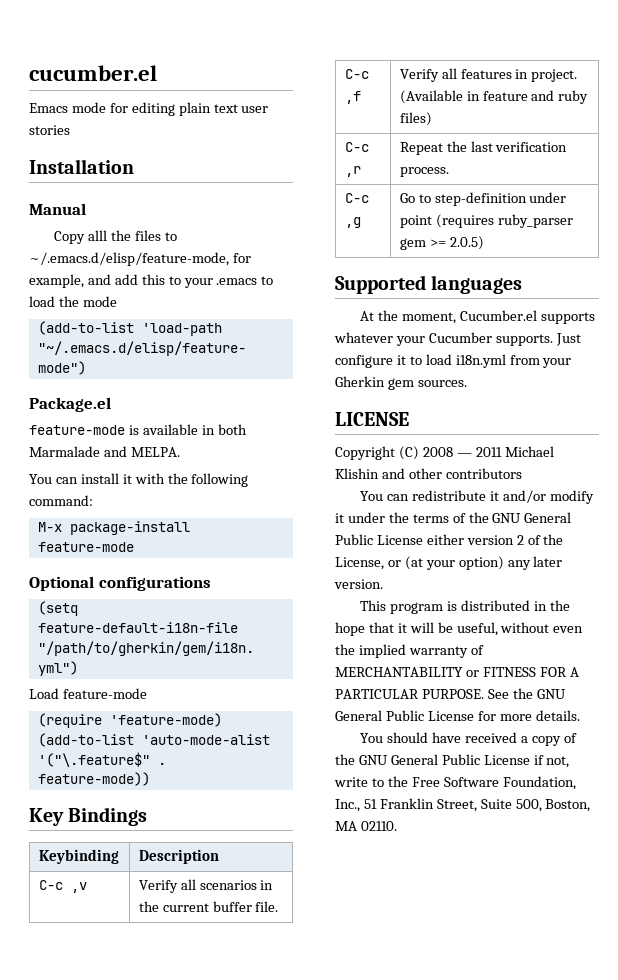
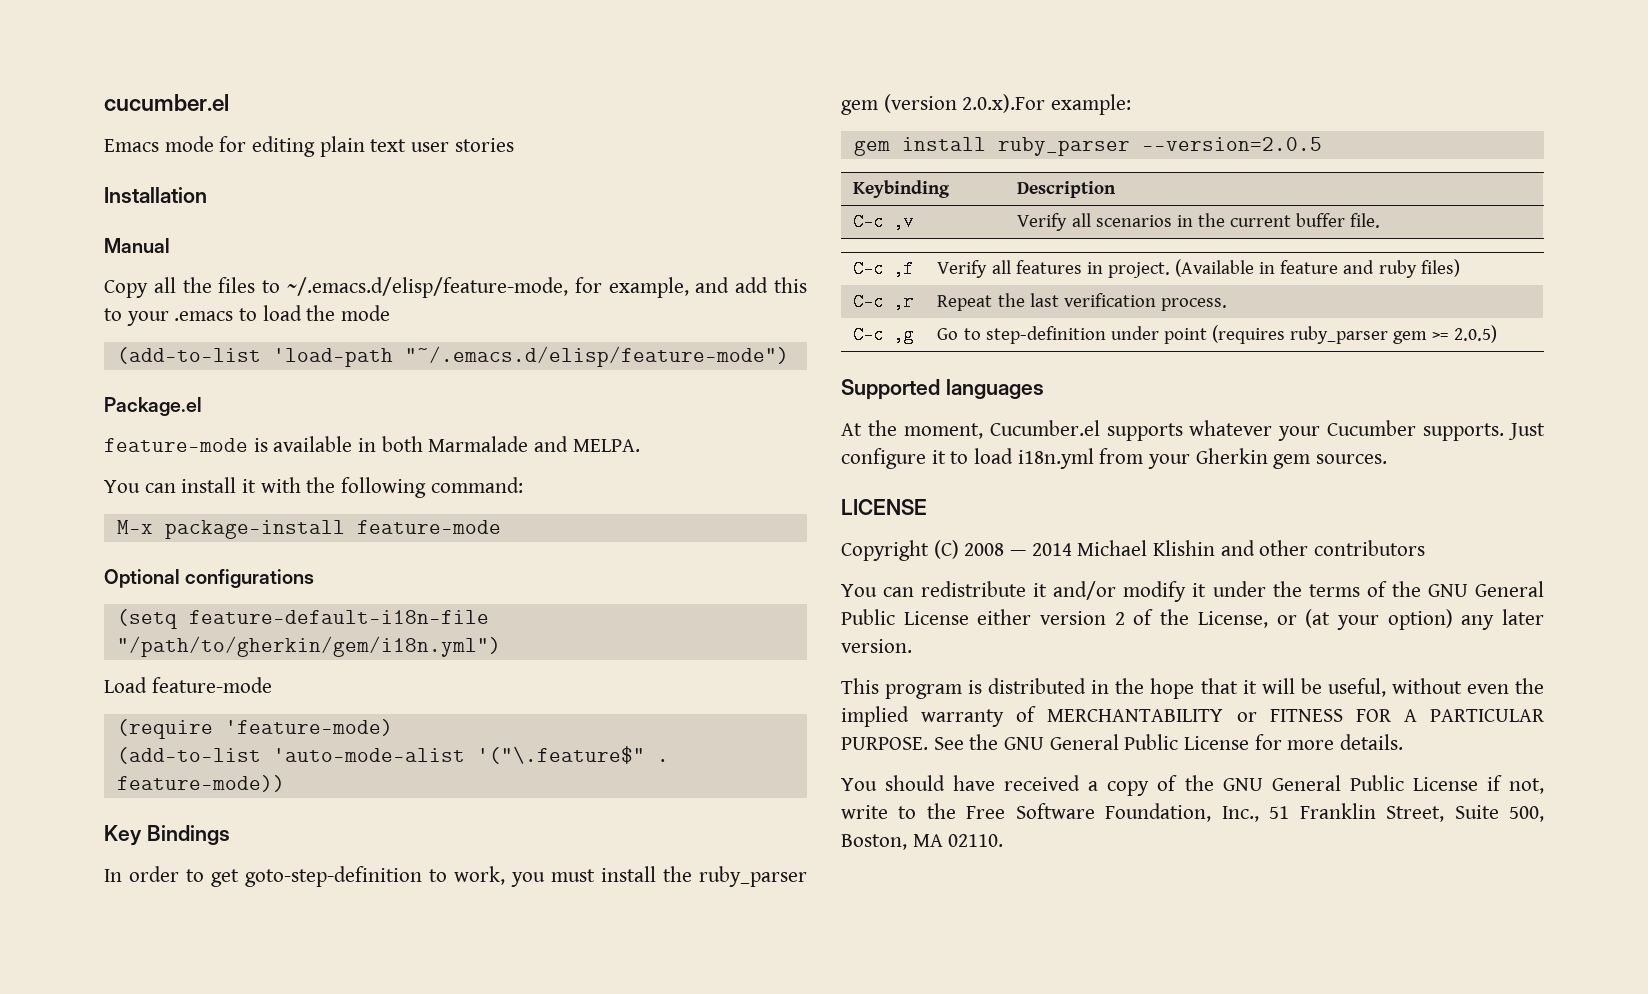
[88,230,108,241] alll -> [153,277,176,293] all
(148, 816) none -> [104,866,807,887] [841,94,1132,115] [853,137,1322,156] // In order to get goto-step-definition to work, you must install the ruby_parser gem (version 2.0.x).For example: // gem install ruby_parser --version=2.0.5
[475,447,502,457] 2011 -> [1031,543,1072,556] 2014

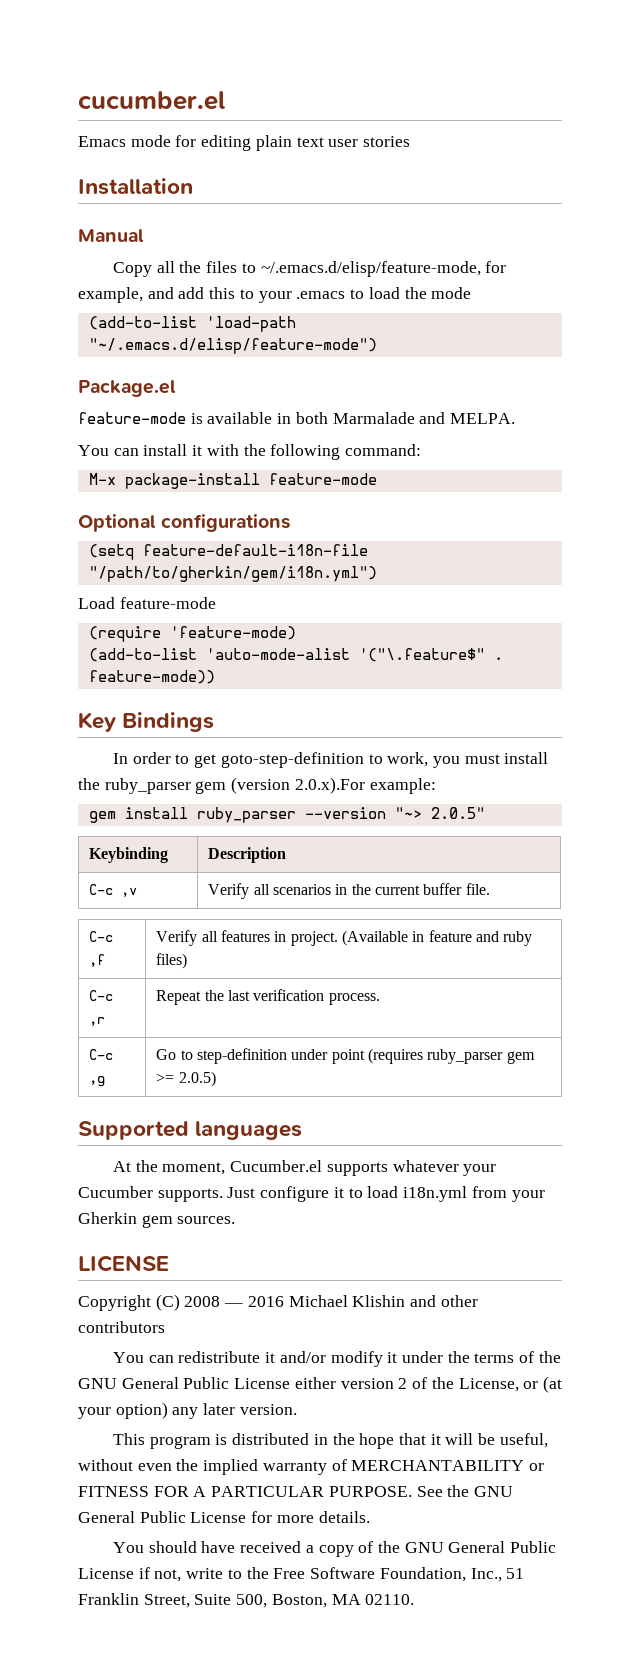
[1141,137,1322,151] --version=2.0.5 -> [304,807,485,819] --version "~> 2.0.5"
[1031,543,1072,556] 2014 -> [247,1296,284,1307] 2016

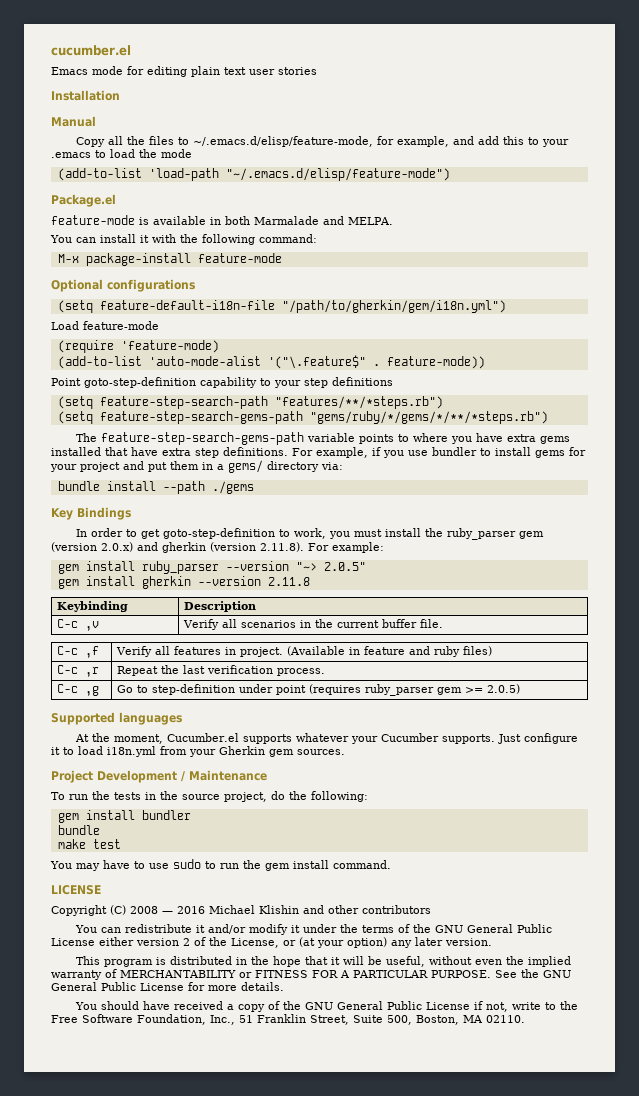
(215, 677) none -> [51,377,393,388] [57,396,443,409] [57,411,548,424] [75,432,570,445] [51,447,586,458] [50,460,343,473] [57,481,254,494] // Point goto-step-definition capability to your step definitions // (setq feature-step-search-path "features/**/*steps.rb") // (setq feature-step-search-gems-path "gems/ruby/*/gems/*/**/*steps.rb") // The feature-step-search-gems-path variable points to where you have extra gems installed that have extra step definitions. For example, if you use bundler to install gems for your project and put them in a gems/ directory via: // bundle install --path ./gems
[294,777,365,794] 2.0.x).For -> [101,542,329,553] 2.0.x) and gherkin (version 2.11.8). For
(485, 813) none -> [57,576,310,589] // gem install gherkin --version 2.11.8
(236, 1220) none -> [51,770,267,783] [51,791,368,802] [57,810,191,823] [57,825,100,835] [57,839,121,849] [50,859,391,871] // Project Development / Maintenance // To run the tests in the source project, do the following: // gem install bundler // bundle // make test // You may have to use sudo to run the gem install command.

